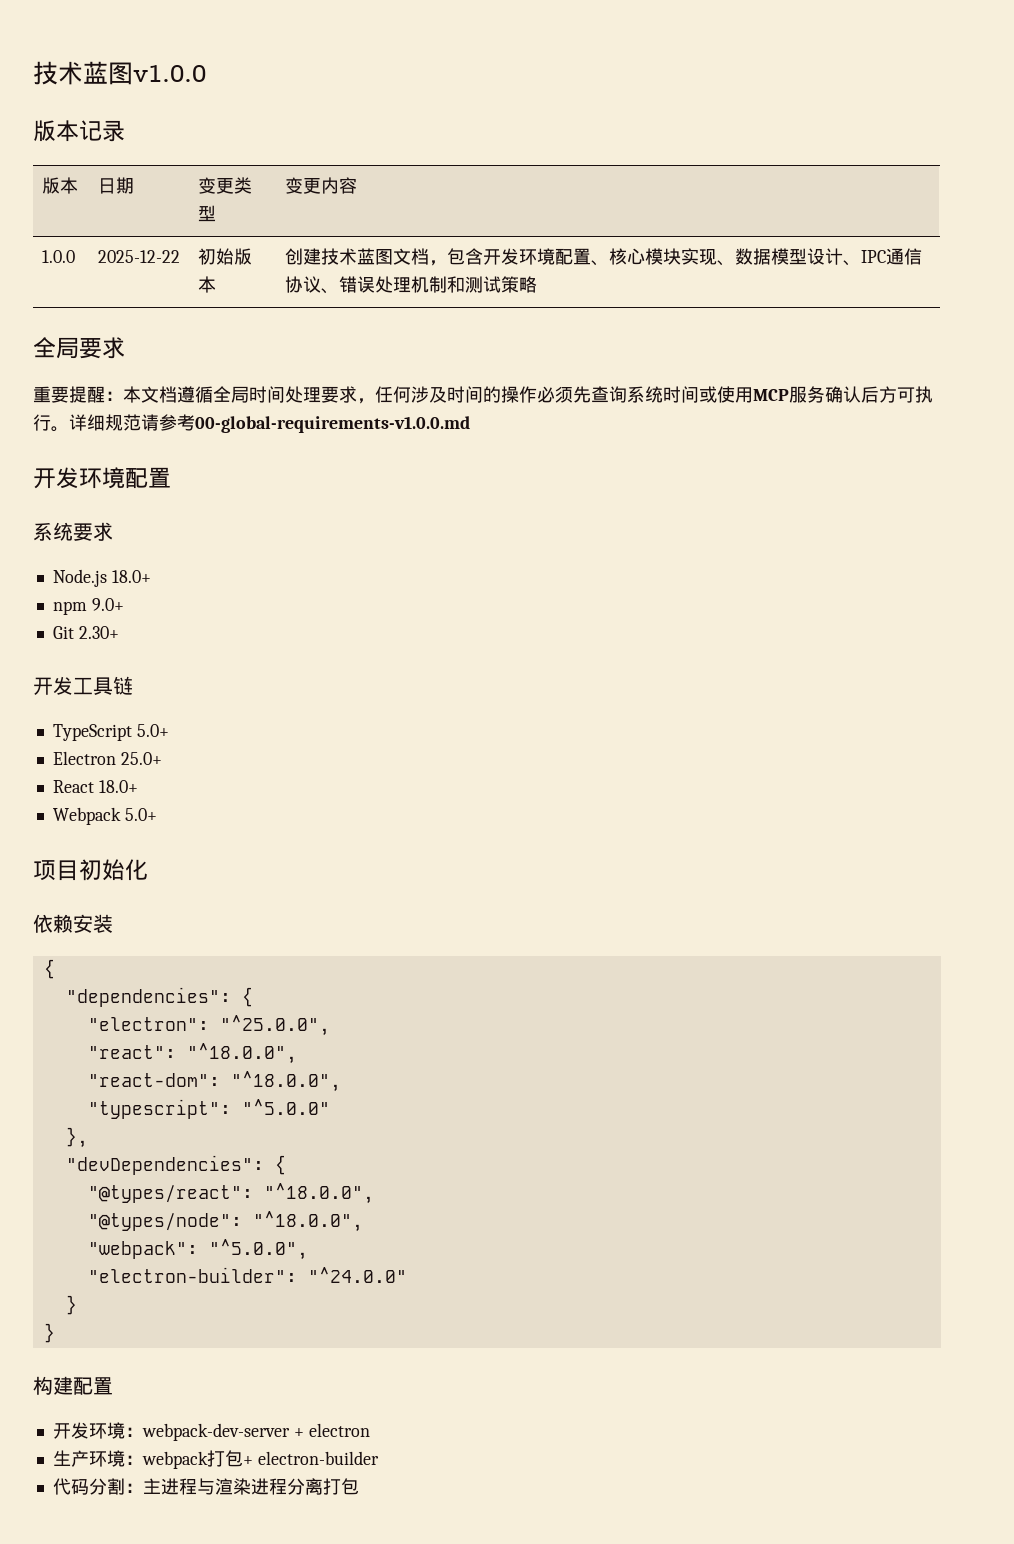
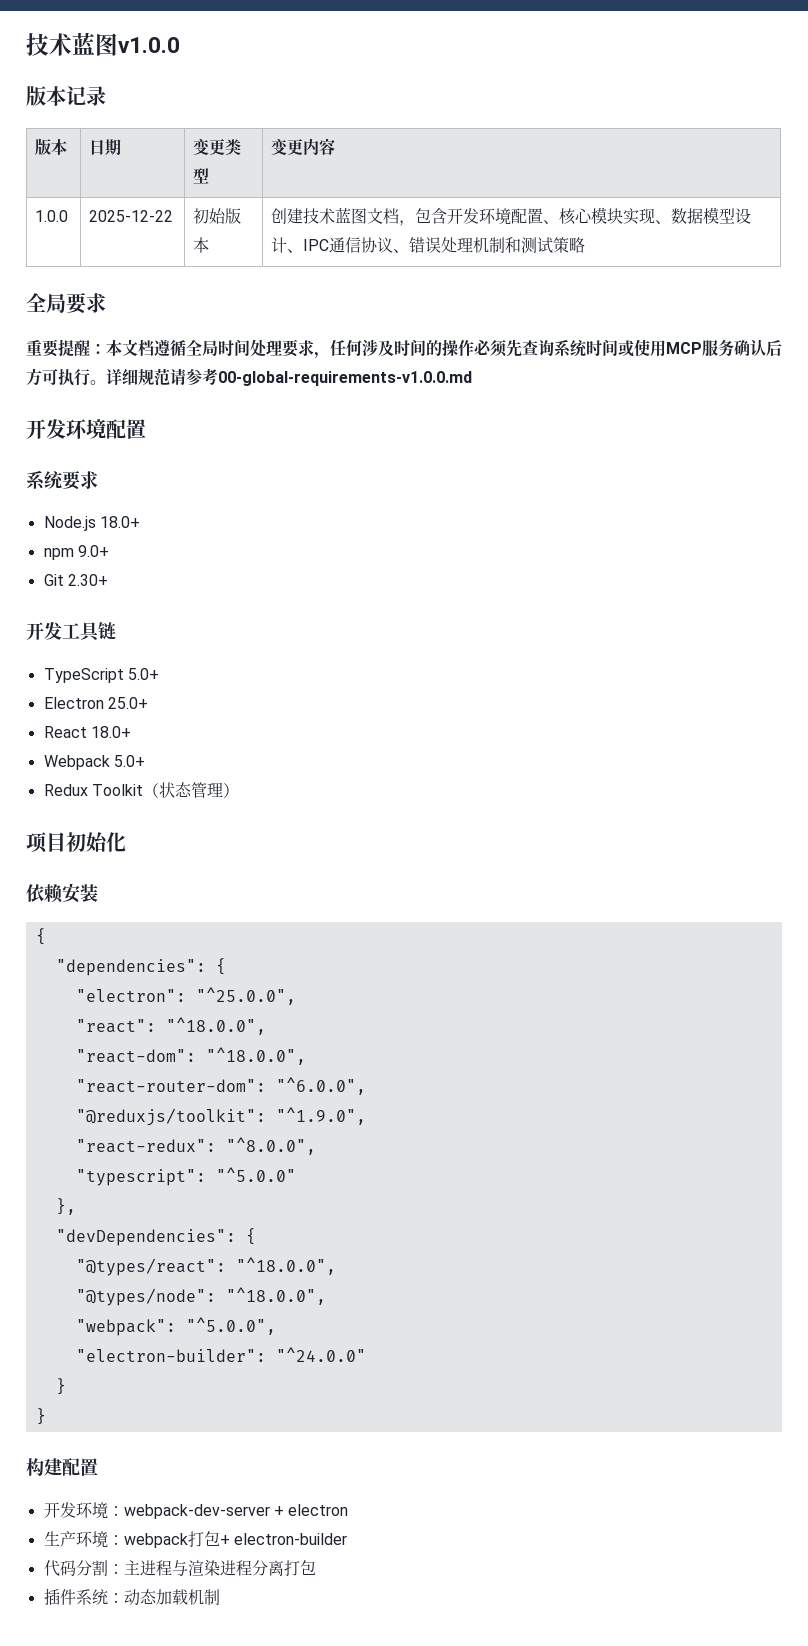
(157, 814) none -> [43,782,239,798] // Redux Toolkit（状态管理）
(341, 1081) none -> [75,1077,366,1095] [75,1107,366,1126] [75,1137,316,1155] // "react-router-dom": "^6.0.0", // "@reduxjs/toolkit": "^1.9.0", // "react-redux": "^8.0.0",
(359, 1486) none -> [43,1588,220,1606] // 插件系统：动态加载机制

